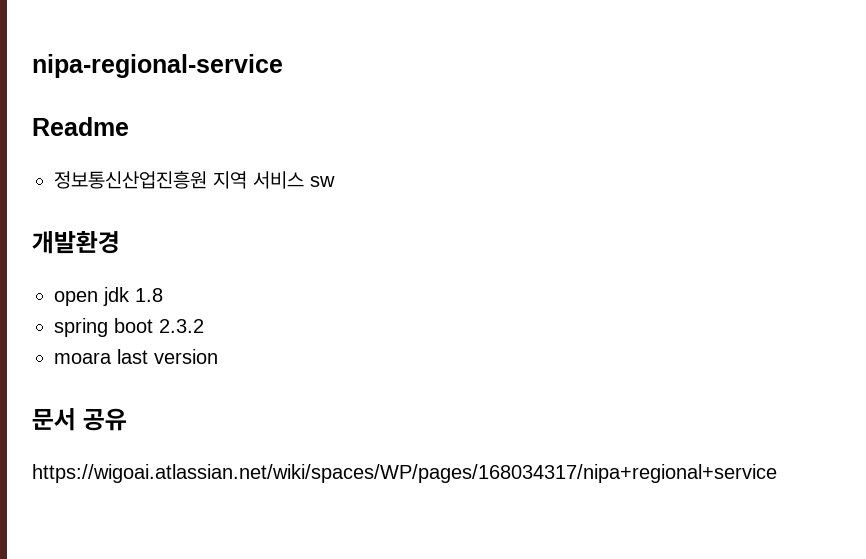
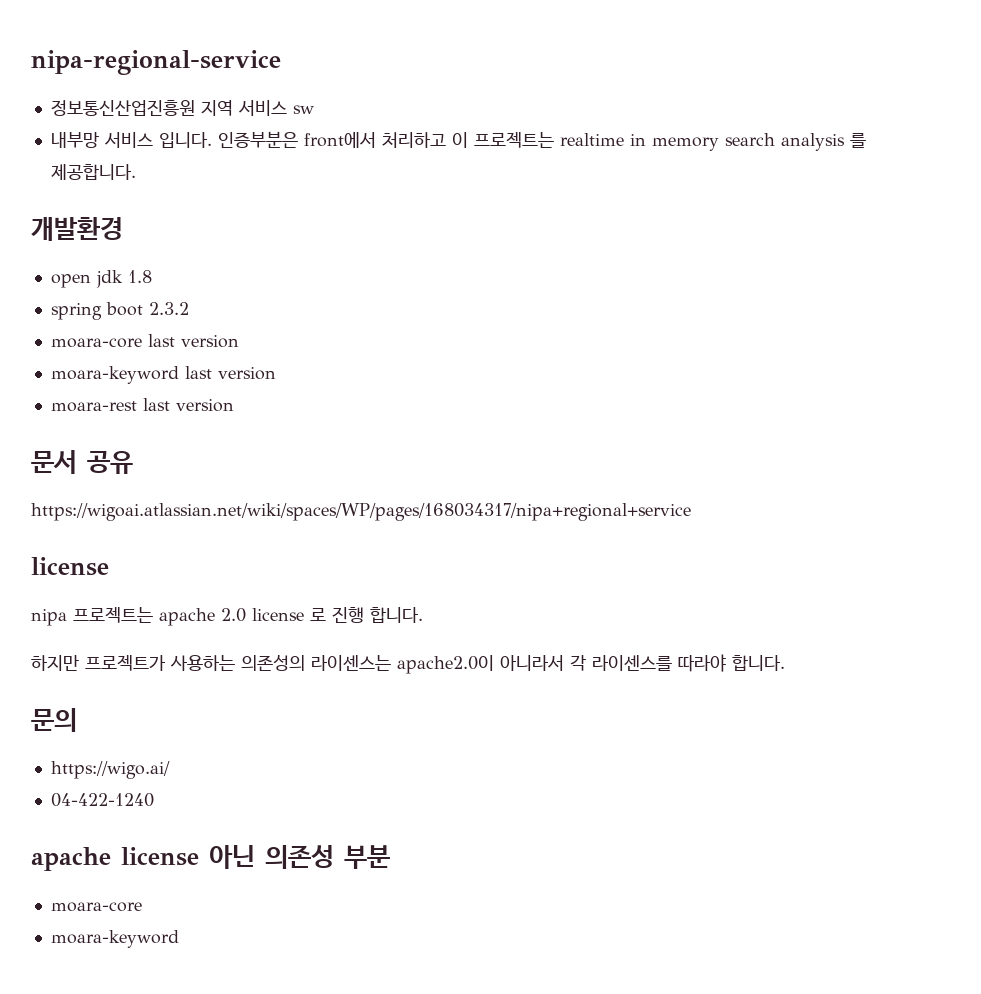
[32,117,129,136] // Readme -> (281, 62) none
(335, 181) none -> [50,131,866,151] [50,164,136,180] // 내부망 서비스 입니다. 인증부분은 front에서 처리하고 이 프로젝트는 realtime in memory search analysis 를 제공합니다.
[54,352,112,364] moara -> [50,334,239,348] [50,366,276,384] [50,401,137,412] moara-core last version // moara-keyword last version // moara-rest
(777, 473) none -> [31,557,109,576] [31,607,423,626] [31,654,785,674] [31,708,77,732] [50,761,170,779] [50,793,154,807] [31,845,390,871] [50,902,142,912] [50,930,179,948] // license // nipa 프로젝트는 apache 2.0 license 로 진행 합니다. // 하지만 프로젝트가 사용하는 의존성의 라이센스는 apache2.0이 아니라서 각 라이센스를 따라야 합니다. // 문의 // https://wigo.ai/ // 04-422-1240 // apache license 아닌 의존성 부분 // moara-core // moara-keyword

